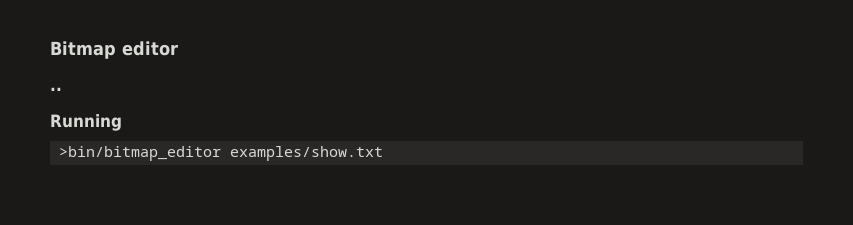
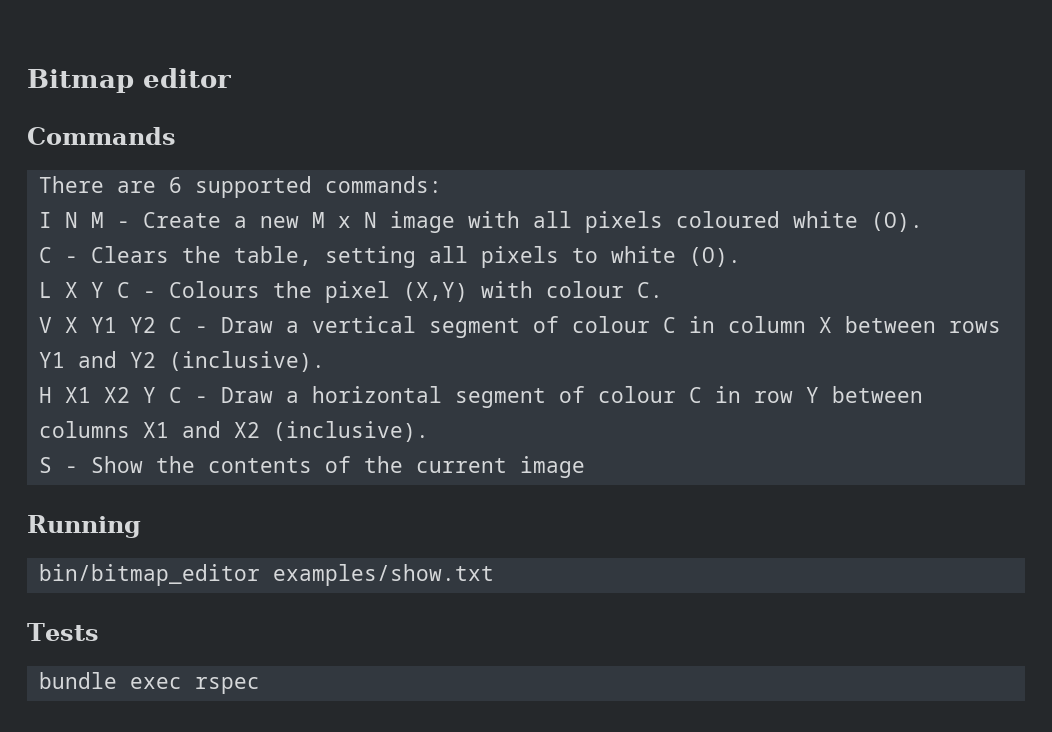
[50,87,62,91] .. -> [27,127,176,145] [39,176,443,198] [39,211,924,233] [39,246,742,268] [39,281,664,303] [39,316,1002,338] [39,351,326,372] [39,386,924,408] [39,421,430,442] [39,456,586,478] Commands // There are 6 supported commands: // I N M - Create a new M x N image with all pixels coloured white (O). // C - Clears the table, setting all pixels to white (O). // L X Y C - Colours the pixel (X,Y) with colour C. // V X Y1 Y2 C - Draw a vertical segment of colour C in column X between rows Y1 and Y2 (inclusive). // H X1 X2 Y C - Draw a horizontal segment of colour C in row Y between columns X1 and X2 (inclusive). // S - Show the contents of the current image
[59,146,221,161] >bin/bitmap_editor -> [39,564,261,586] bin/bitmap_editor
(383, 153) none -> [27,623,99,641] [39,672,261,694] // Tests // bundle exec rspec

